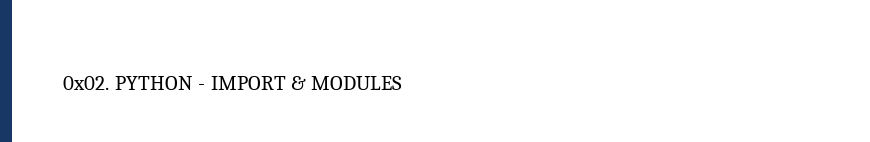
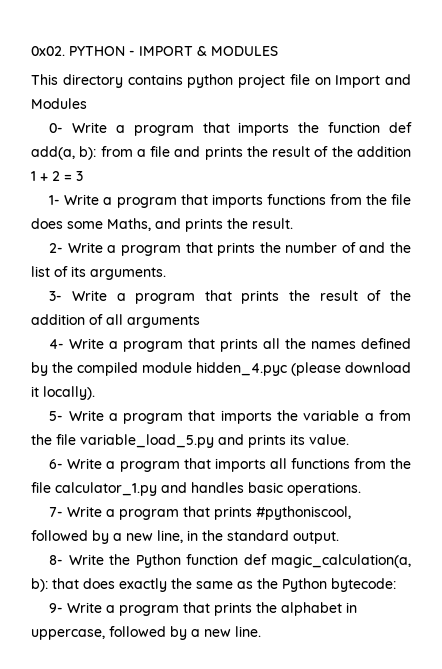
(402, 83) none -> [31,74,411,88] [31,98,87,109] [49,122,413,136] [31,146,411,160] [31,171,83,181] [49,194,411,208] [31,218,293,232] [49,242,411,256] [31,266,166,280] [49,290,411,304] [31,314,200,328] [49,338,411,352] [31,362,411,376] [31,386,95,400] [49,410,412,424] [31,434,349,448] [49,458,411,472] [31,482,361,496] [49,506,352,520] [31,530,339,544] [49,554,411,568] [31,578,396,592] [49,602,358,616] [31,626,261,640] // This directory contains python project file on Import and Modules // 0- Write a program that imports the function def add(a, b): from a file and prints the result of the addition 1 + 2 = 3 // 1- Write a program that imports functions from the file does some Maths, and prints the result. // 2- Write a program that prints the number of and the list of its arguments. // 3- Write a program that prints the result of the addition of all arguments // 4- Write a program that prints all the names defined by the compiled module hidden_4.pyc (please download it locally). // 5- Write a program that imports the variable a from the file variable_load_5.py and prints its value. // 6- Write a program that imports all functions from the file calculator_1.py and handles basic operations. // 7- Write a program that prints #pythoniscool, followed by a new line, in the standard output. // 8- Write the Python function def magic_calculation(a, b): that does exactly the same as the Python bytecode: // 9- Write a program that prints the alphabet in uppercase, followed by a new line.

